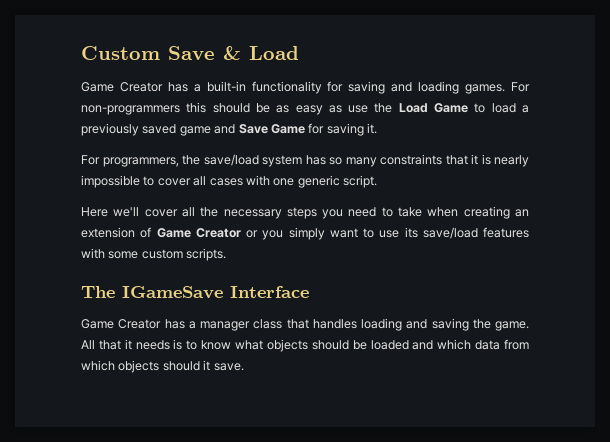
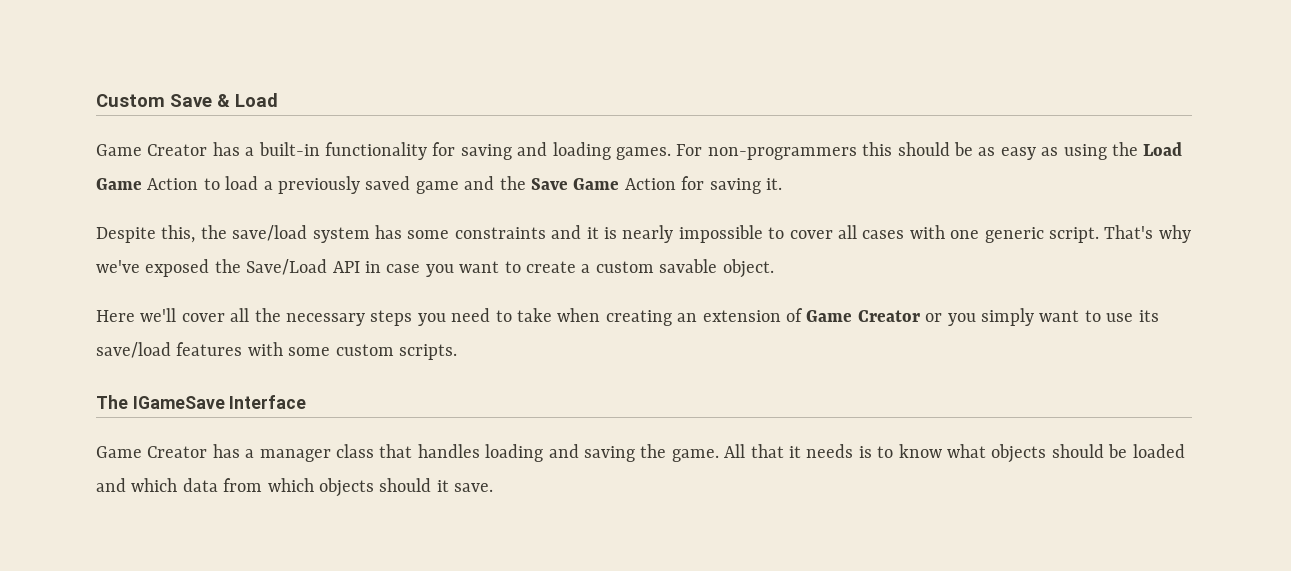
[348,105,369,113] use -> [1063,144,1107,160] using
(469, 108) none -> [147,178,199,190] Action
(236, 129) none -> [499,176,526,190] the
(305, 129) none -> [624,178,676,190] Action
[81,155,179,167] For programmers, -> [96,225,196,243] Despite this,
[329,154,468,167] so many constraints that -> [407,225,582,239] some constraints and
(377, 181) none -> [1104,225,1191,243] [96,259,774,278] That's why we've exposed the Save/Load API in case you want to create a custom savable object.

